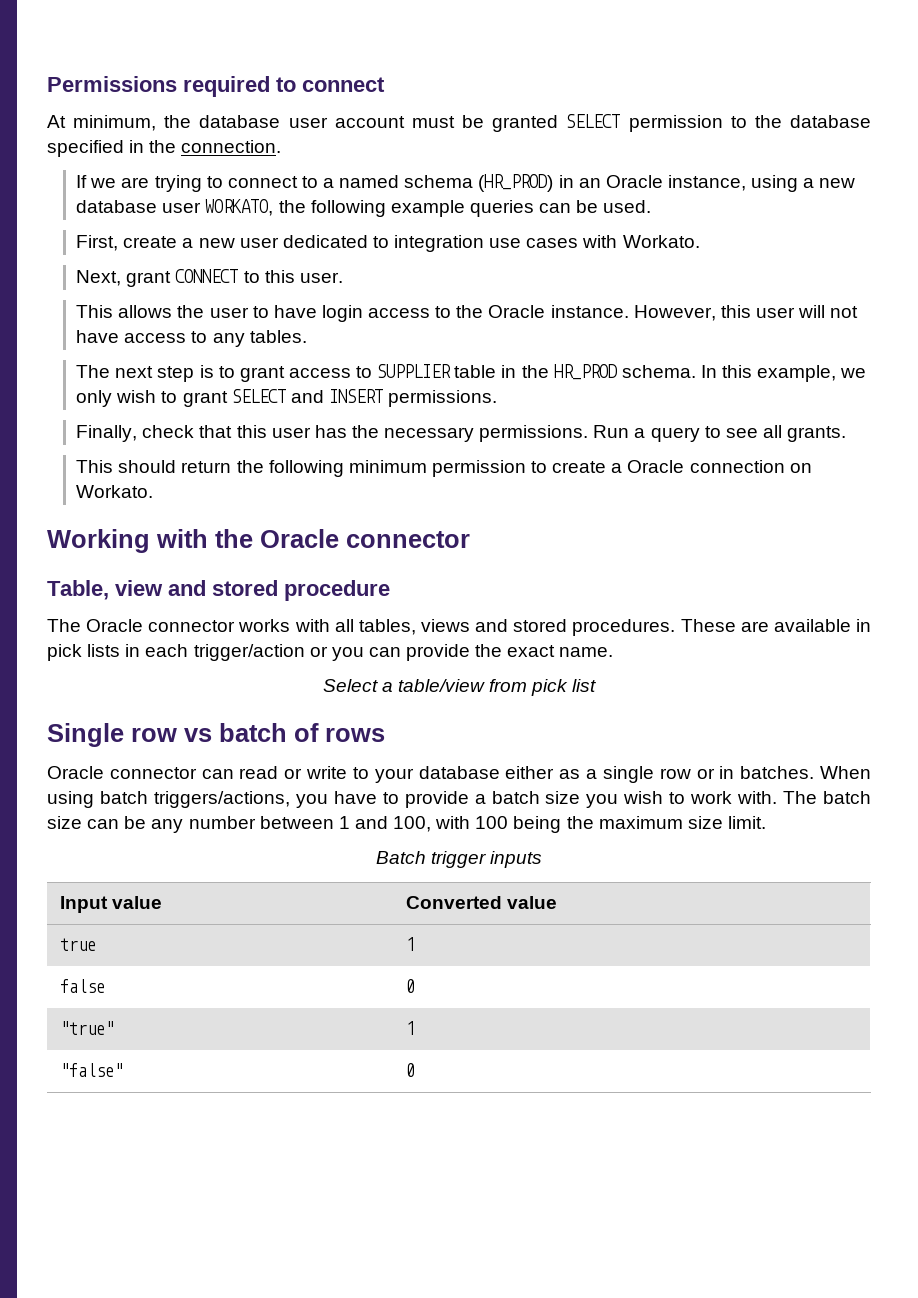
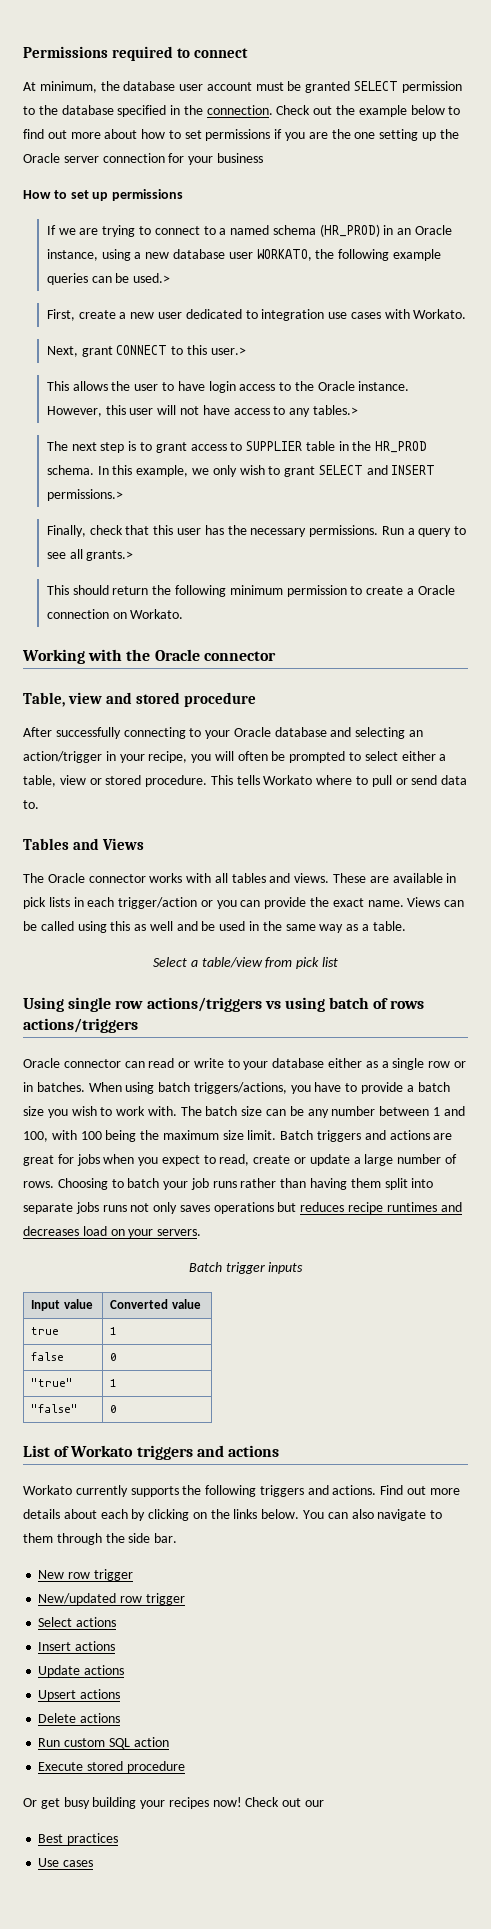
(282, 146) none -> [276,105,461,117] [23,129,459,141] [23,153,263,165] [23,189,184,201] Check out the example below to find out more about how to set permissions if you are the one setting up the Oracle server connection for your business // How to set up permissions
[603,200,652,213] used. -> [133,273,171,283] used.>
[299,272,343,283] user. -> [210,347,246,355] user.>
[249,330,307,343] tables. -> [312,405,358,415] tables.>
[388,390,498,407] permissions. -> [46,489,123,501] permissions.>
[787,426,847,442] grants. -> [86,550,134,561] grants.>
(390, 590) none -> [23,727,424,739] [23,751,447,763] [23,775,468,787] [23,800,39,809] [23,838,144,850] // After successfully connecting to your Oracle database and selecting an action/trigger in your recipe, you will often be prompted to select either a table, view or stored procedure. This tells Workato where to pull or send data to. // Tables and Views
[358,619,676,636] tables, views and stored procedures. -> [231,873,330,883] tables and views.
(614, 652) none -> [407,897,465,907] [23,921,406,933] Views can be called using this as well and be used in the same way as a table.
[47,723,212,747] Single row vs -> [23,997,325,1012] Using single row actions/triggers vs using
(385, 735) none -> [23,1018,138,1033] actions/triggers
(766, 822) none -> [280,1130,453,1142] [23,1154,457,1166] [23,1178,434,1190] [23,1202,462,1214] [23,1226,202,1238] Batch triggers and actions are great for jobs when you expect to read, create or update a large number of rows. Choosing to batch your job runs rather than having them split into separate jobs runs not only saves operations but reduces recipe runtimes and decreases load on your servers.
(415, 1070) none -> [23,1445,279,1460] [23,1485,460,1497] [23,1509,443,1521] [23,1533,178,1545] [38,1569,133,1581] [38,1593,185,1605] [38,1617,117,1627] [38,1641,116,1651] [38,1665,125,1677] [38,1689,121,1701] [38,1713,121,1723] [38,1737,169,1749] [38,1761,185,1773] [23,1797,325,1809] [38,1833,119,1845] [38,1858,94,1867] // List of Workato triggers and actions // Workato currently supports the following triggers and actions. Find out more details about each by clicking on the links below. You can also navigate to them through the side bar. // New row trigger // New/updated row trigger // Select actions // Insert actions // Update actions // Upsert actions // Delete actions // Run custom SQL action // Execute stored procedure // Or get busy building your recipes now! Check out our // Best practices // Use cases

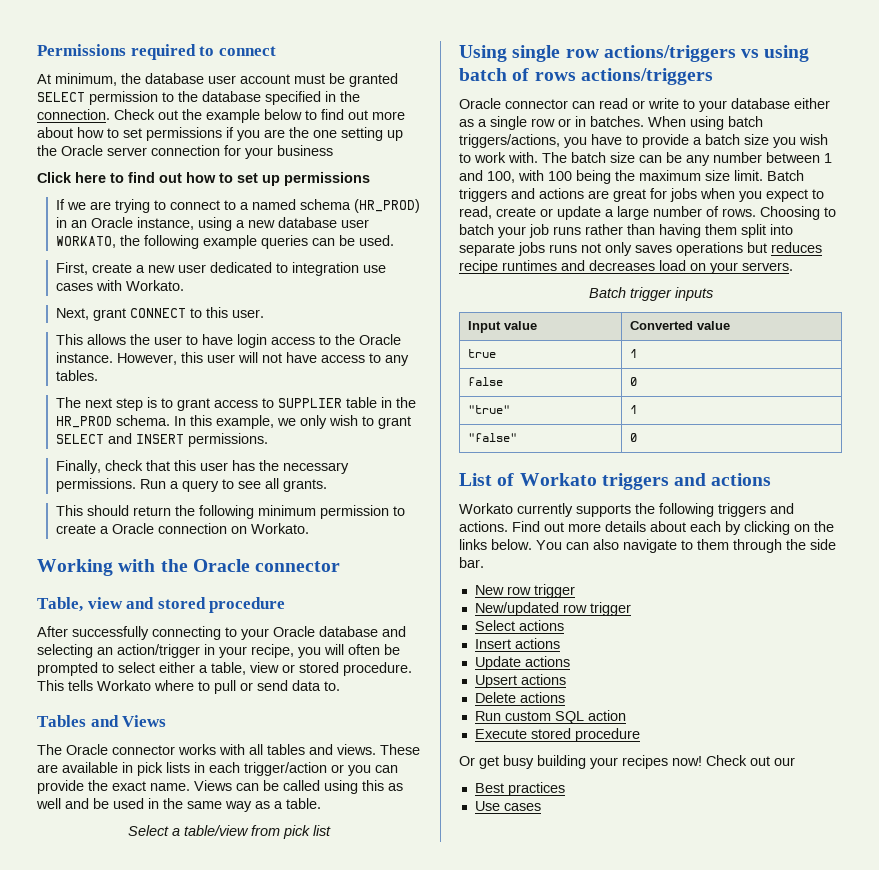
[23,190,51,199] How -> [37,172,216,183] Click here to find out how
[133,273,171,283] used.> -> [358,235,394,246] used.
[210,347,246,355] user.> -> [231,309,264,318] user.
[312,405,358,415] tables.> -> [55,370,98,381] tables.
[46,489,123,501] permissions.> -> [187,433,268,447] permissions.
[86,550,134,561] grants.> -> [282,479,327,492] grants.

